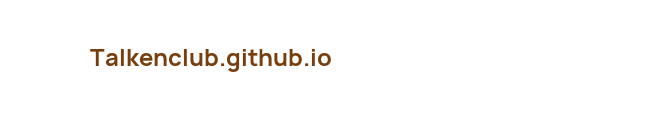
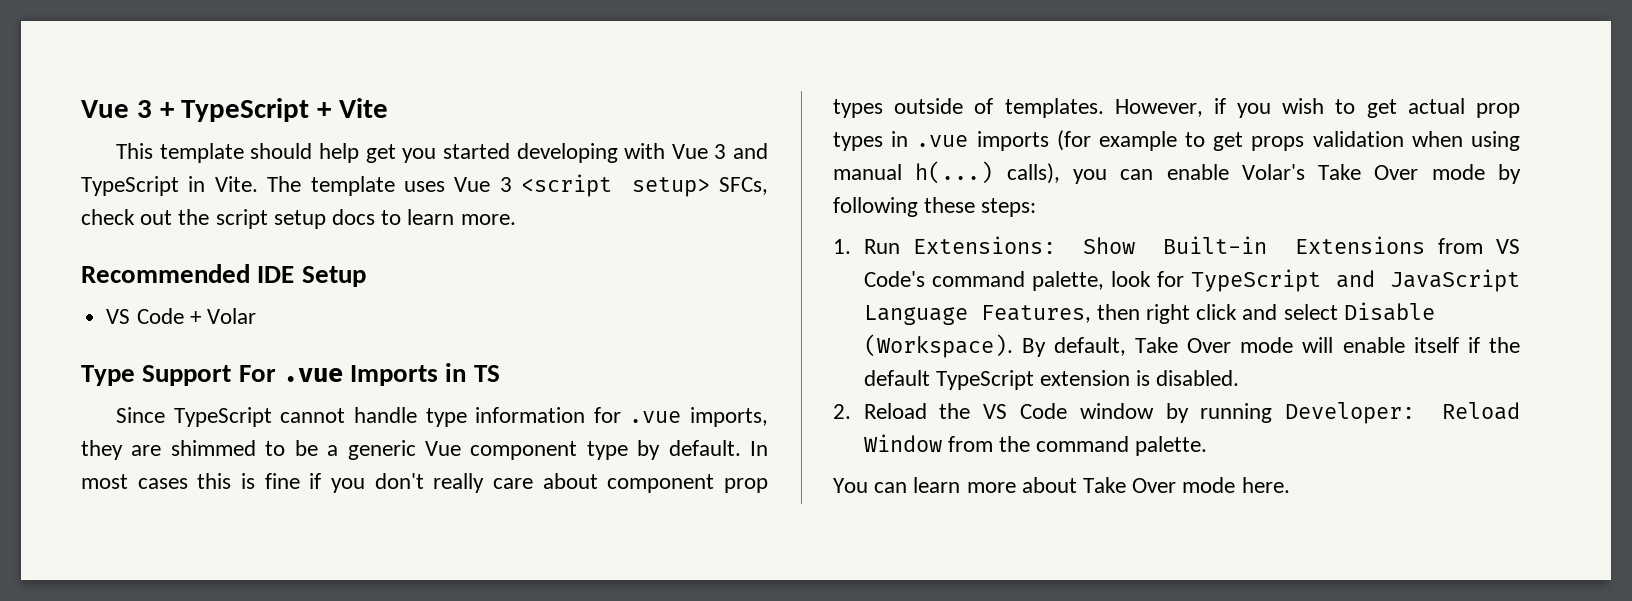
[90,49,332,72] Talkenclub.github.io -> [81,98,389,122] [116,143,769,163] [81,174,769,197] [81,209,516,229] [81,264,366,287] [106,308,256,324] [81,363,500,386] [116,407,768,427] [81,440,768,460] [81,473,768,493] [833,98,1520,118] [833,130,1520,151] [833,161,1521,184] [833,197,1037,217] [833,236,1520,254] [863,269,1520,292] [863,302,1435,325] [863,334,1520,358] [863,370,1240,390] [833,402,1520,424] [863,434,1208,456] [833,477,1290,493] Vue 3 + TypeScript + Vite // This template should help get you started developing with Vue 3 and TypeScript in Vite. The template uses Vue 3 <script setup> SFCs, check out the script setup docs to learn more. // Recommended IDE Setup // VS Code + Volar // Type Support For .vue Imports in TS // Since TypeScript cannot handle type information for .vue imports, they are shimmed to be a generic Vue component type by default. In most cases this is fine if you don't really care about component prop types outside of templates. However, if you wish to get actual prop types in .vue imports (for example to get props validation when using manual h(...) calls), you can enable Volar's Take Over mode by following these steps: // 1. Run Extensions: Show Built-in Extensions from VS Code's command palette, look for TypeScript and JavaScript Language Features, then right click and select Disable (Workspace). By default, Take Over mode will enable itself if the default TypeScript extension is disabled. // 2. Reload the VS Code window by running Developer: Reload Window from the command palette. // You can learn more about Take Over mode here.

